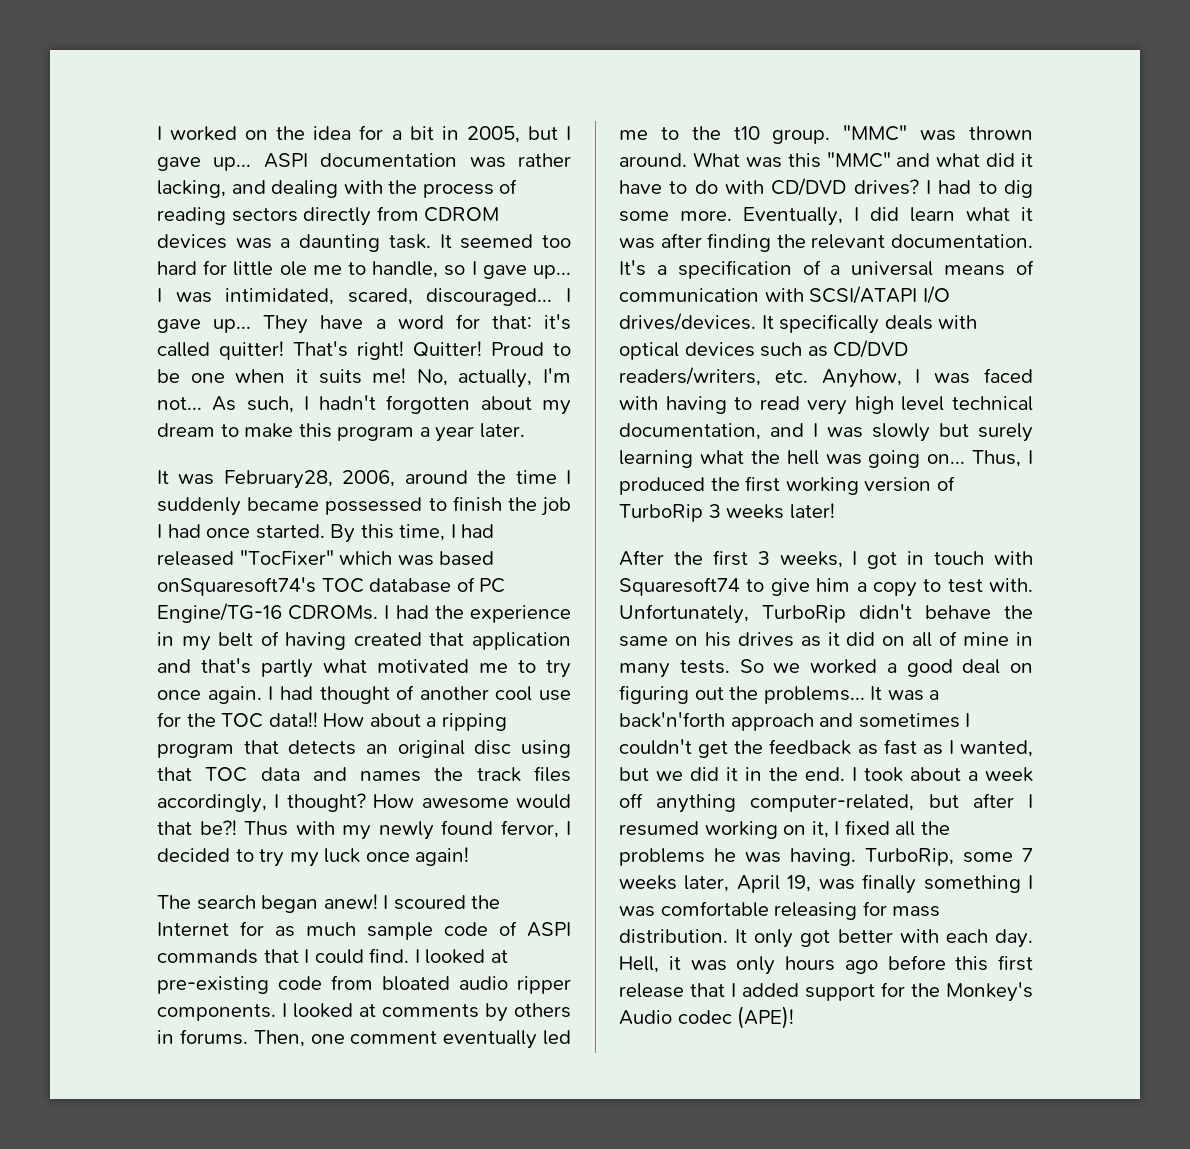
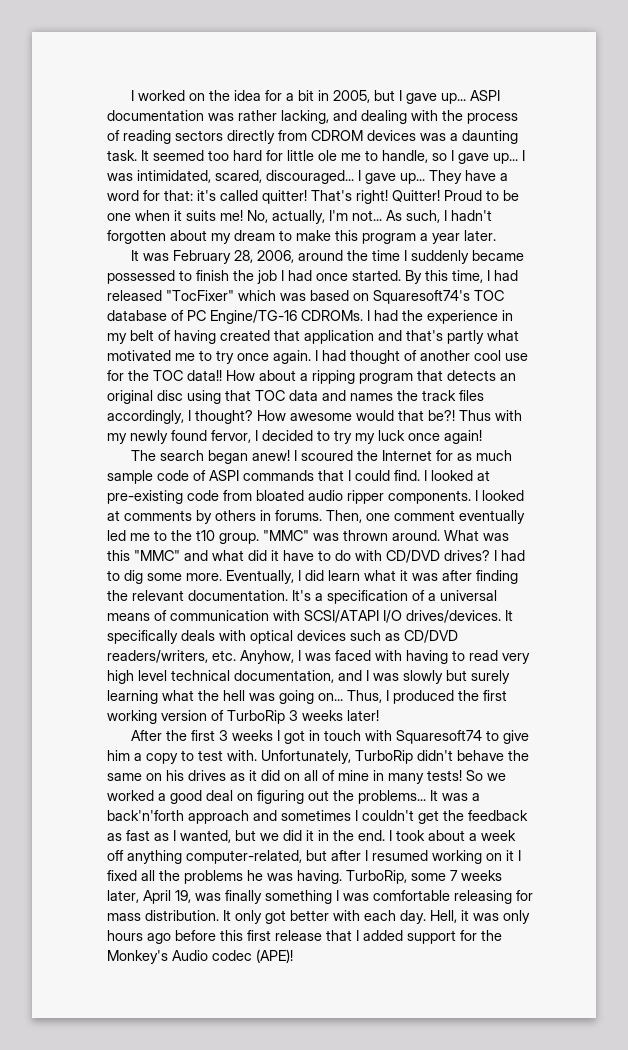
[223,470,333,489] February28, -> [173,250,254,264] February 28,
[157,577,316,596] onSquaresoft74's -> [353,290,470,304] on Squaresoft74's
[779,551,843,568] weeks, -> [232,730,274,741] weeks
[679,660,730,674] tests. -> [427,770,462,781] tests!
[811,821,829,838] it, -> [506,850,514,861] it

